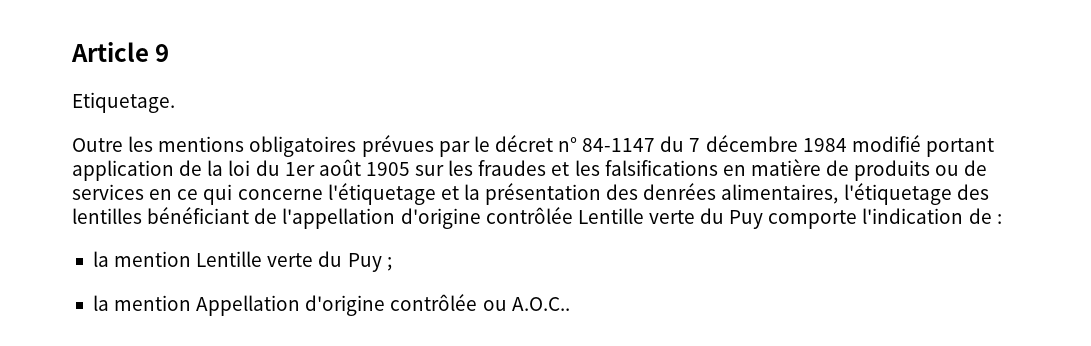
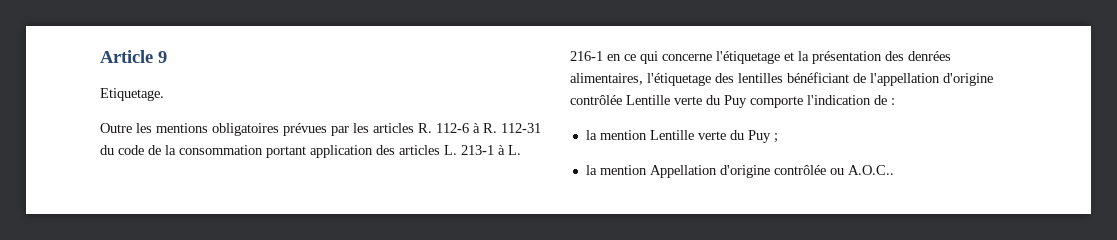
[473,135,994,157] [72,159,988,181] [72,184,144,200] le décret n° 84-1147 du 7 décembre 1984 modifié portant application de la loi du 1er août 1905 sur les fraudes et les falsifications en matière de produits ou de services -> [353,123,541,133] [100,145,521,158] [570,51,603,61] les articles R. 112-6 à R. 112-31 du code de la consommation portant application des articles L. 213-1 à L. 216-1

